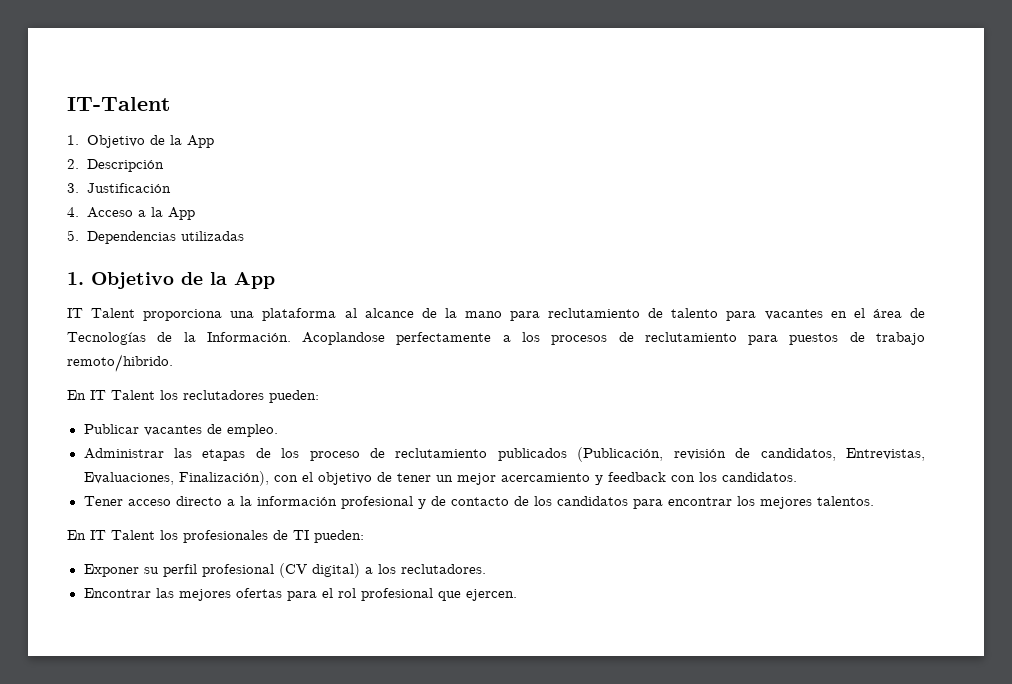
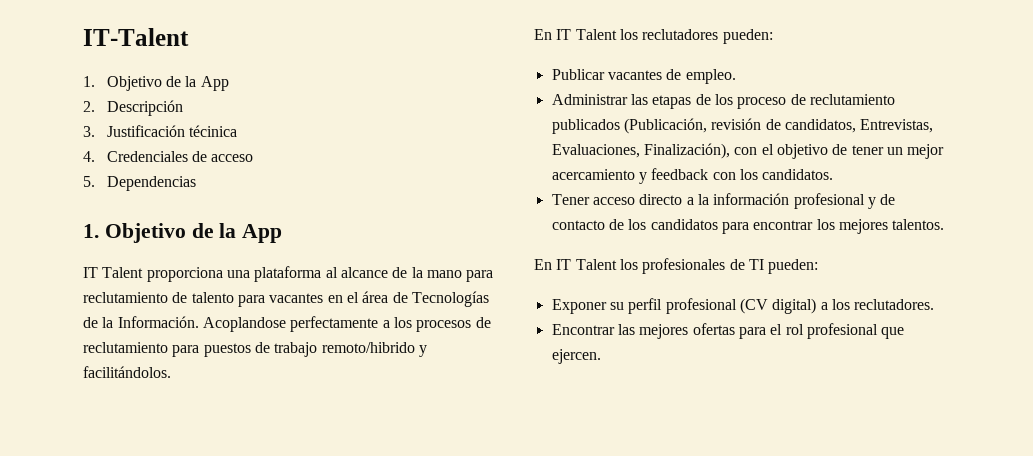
(171, 188) none -> [189,125,238,137] técinica
[86,207,195,220] Acceso a la App -> [106,151,254,162] Credenciales de acceso
[180,231,244,241] utilizadas -> (196, 183) none
[67,354,173,372] remoto/hibrido. -> [321,342,427,357] [83,366,171,378] remoto/hibrido y facilitándolos.

